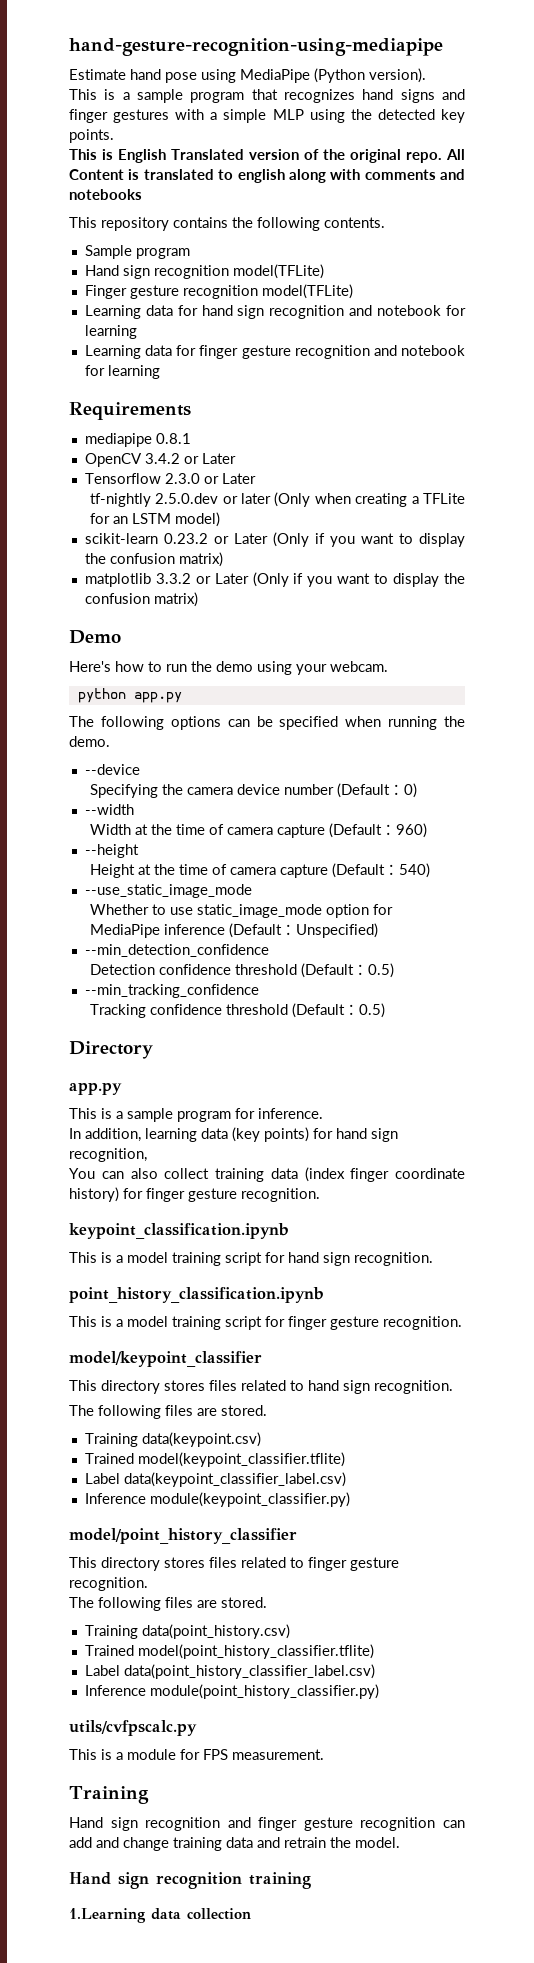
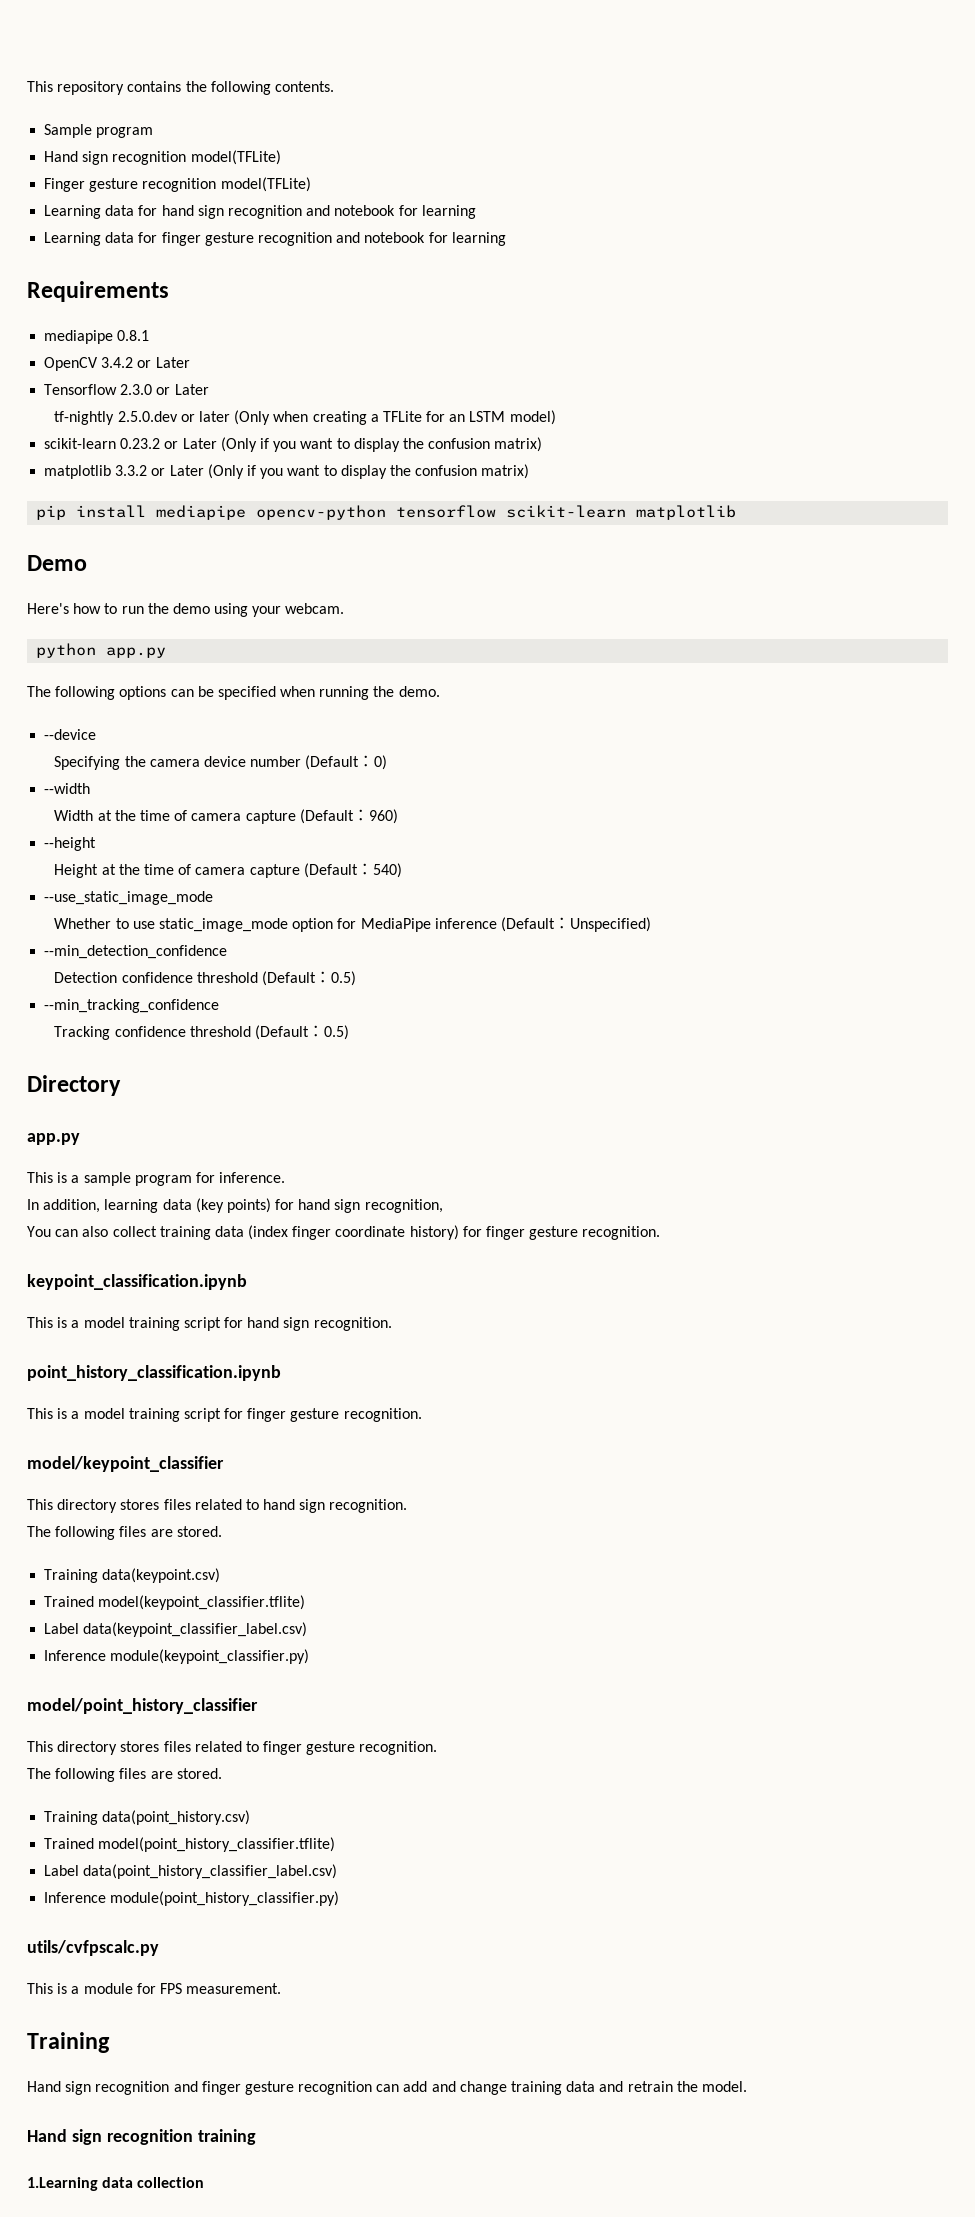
[69,38,443,56] [69,68,426,83] [69,89,465,103] [69,109,465,123] [69,129,114,143] [69,149,465,163] [69,169,465,183] [69,189,142,200] hand-gesture-recognition-using-mediapipe // Estimate hand pose using MediaPipe (Python version). // This is a sample program that recognizes hand signs and finger gestures with a simple MLP using the detected key points. // This is English Translated version of the original repo. All Content is translated to english along with comments and notebooks // -> (27, 86) none
(198, 599) none -> [36,505,737,520] // pip install mediapipe opencv-python tensorflow scikit-learn matplotlib

